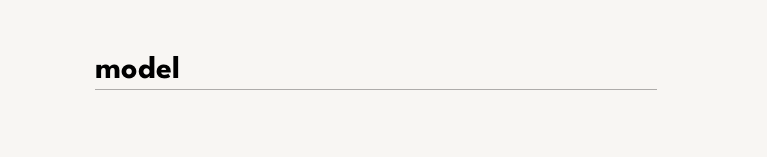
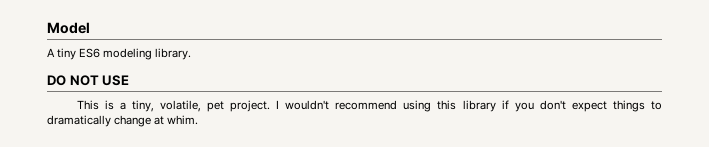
[95,55,180,79] model -> [47,22,90,34] [47,48,192,60] [47,75,130,86] [76,100,663,112] [47,115,199,127] Model // A tiny ES6 modeling library. // DO NOT USE // This is a tiny, volatile, pet project. I wouldn't recommend using this library if you don't expect things to dramatically change at whim.

